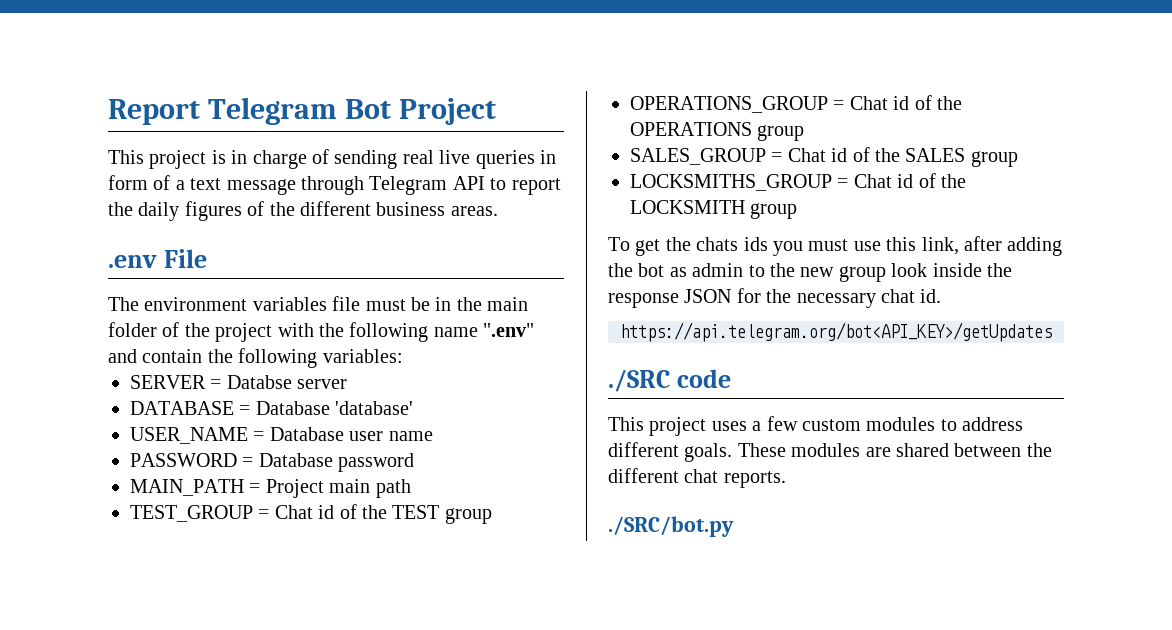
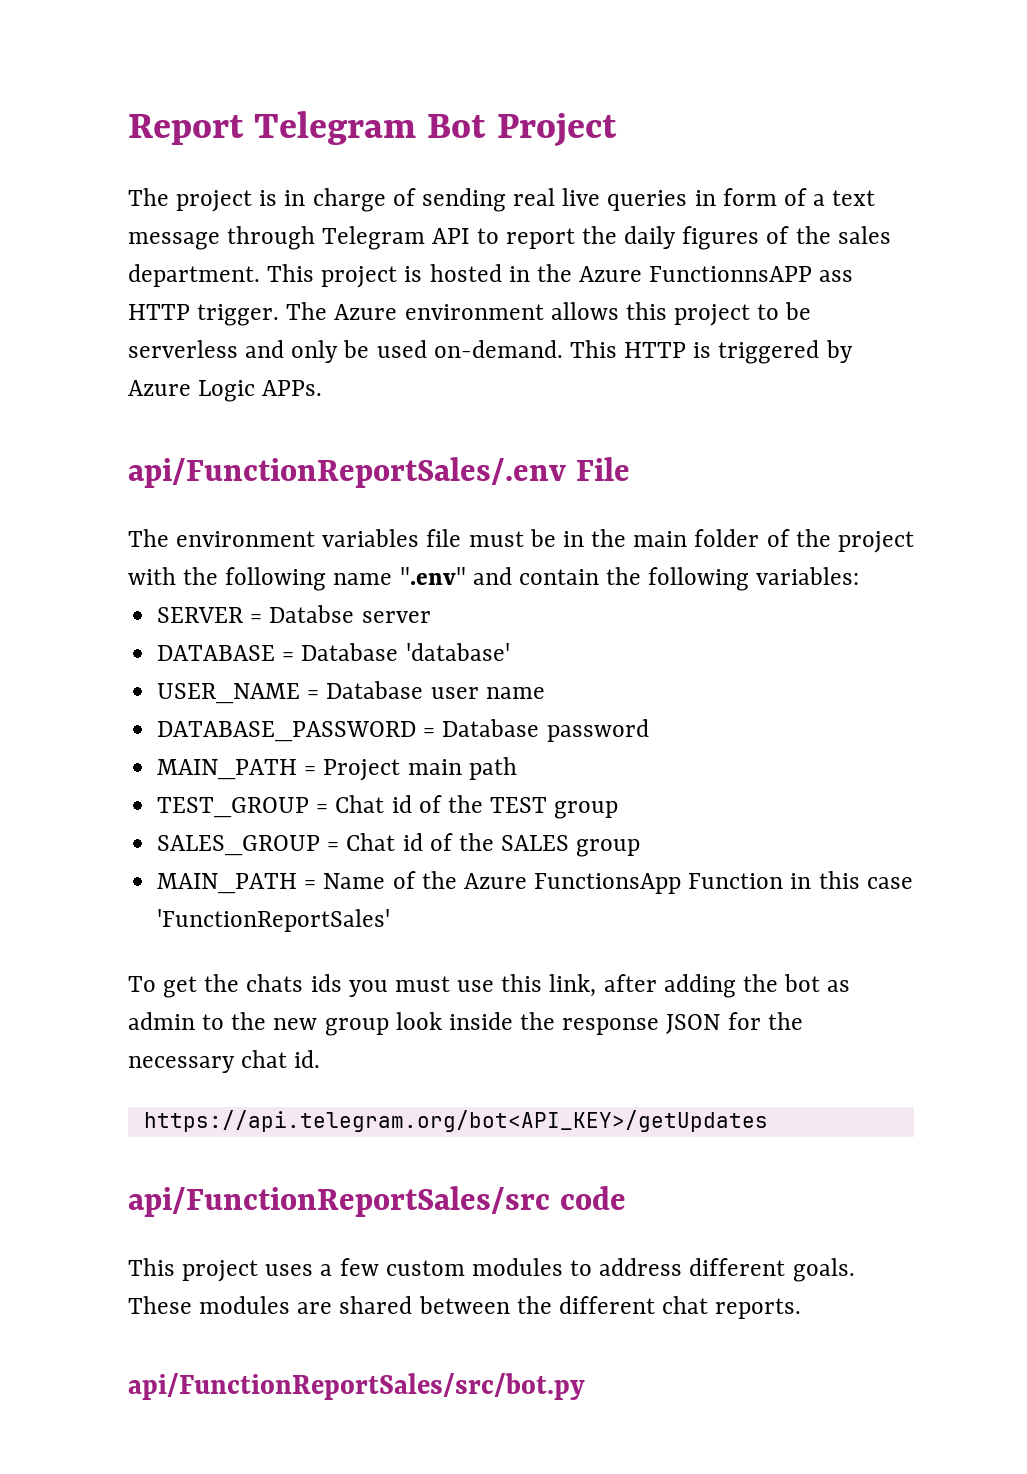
[108,150,144,164] This -> [128,188,169,206] The
[300,201,498,216] [108,255,157,268] different business areas. // .env -> [837,226,891,244] [128,264,854,288] [128,302,812,326] [128,340,853,364] [128,380,323,402] [128,457,566,488] sales department. This project is hosted in the Azure FunctionnsAPP ass HTTP trigger. The Azure environment allows this project to be serverless and only be used on-demand. This HTTP is triggered by Azure Logic APPs. // api/FunctionReportSales/.env
[130,453,237,467] PASSWORD -> [157,721,417,742] DATABASE_PASSWORD
[630,95,962,113] [630,122,805,141] // OPERATIONS_GROUP = Chat id of the OPERATIONS group -> (619, 810) none
[630,173,966,191] [630,200,798,219] LOCKSMITHS_GROUP = Chat id of the LOCKSMITH group -> [157,871,913,894] [157,909,391,932] MAIN_PATH = Name of the Azure FunctionsApp Function in this case 'FunctionReportSales'
[608,369,670,392] ./SRC -> [128,1186,550,1217] api/FunctionReportSales/src
[608,516,734,537] ./SRC/bot.py -> [128,1373,585,1400] api/FunctionReportSales/src/bot.py

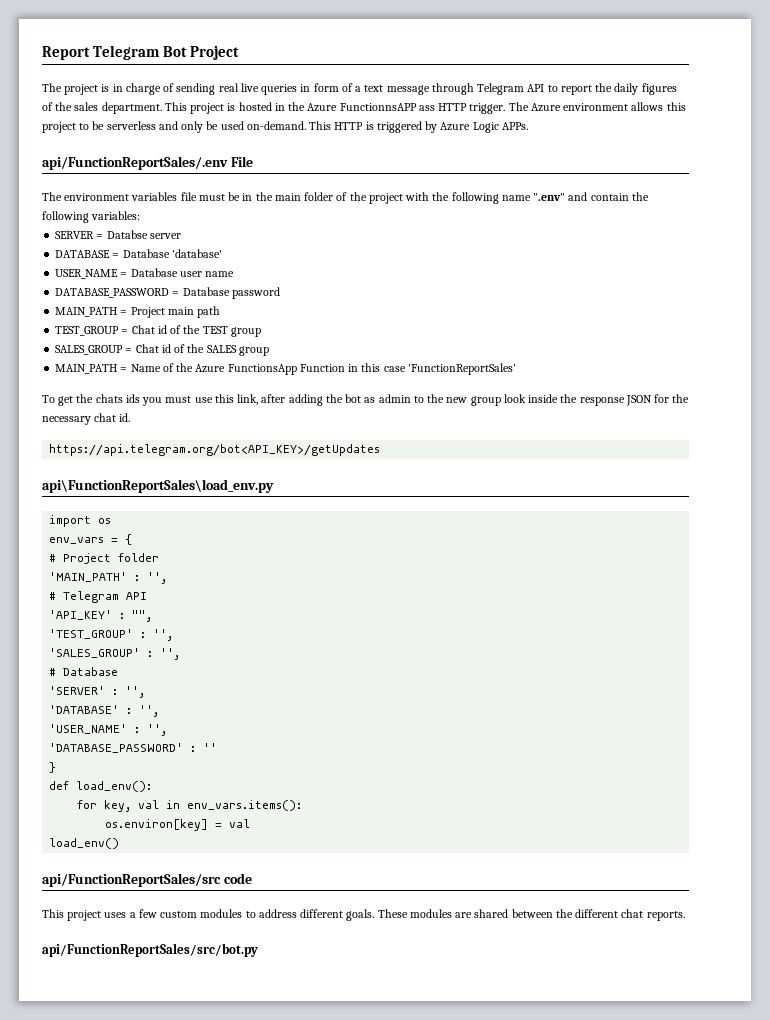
(768, 1121) none -> [42,479,274,493] [49,515,112,527] [49,534,133,545] [49,553,160,564] [49,572,168,584] [49,591,148,603] [49,610,153,622] [49,629,174,641] [49,648,181,660] [49,667,119,676] [49,686,146,698] [49,705,160,717] [49,724,168,736] [49,743,218,753] [49,762,57,773] [49,781,153,792] [77,800,303,812] [105,819,251,831] [49,838,120,849] // api\FunctionReportSales\load_env.py // import os // env_vars = { // # Project folder // 'MAIN_PATH' : '', // # Telegram API // 'API_KEY' : "", // 'TEST_GROUP' : '', // 'SALES_GROUP' : '', // # Database // 'SERVER' : '', // 'DATABASE' : '', // 'USER_NAME' : '', // 'DATABASE_PASSWORD' : '' // } // def load_env(): // for key, val in env_vars.items(): // os.environ[key] = val // load_env()

